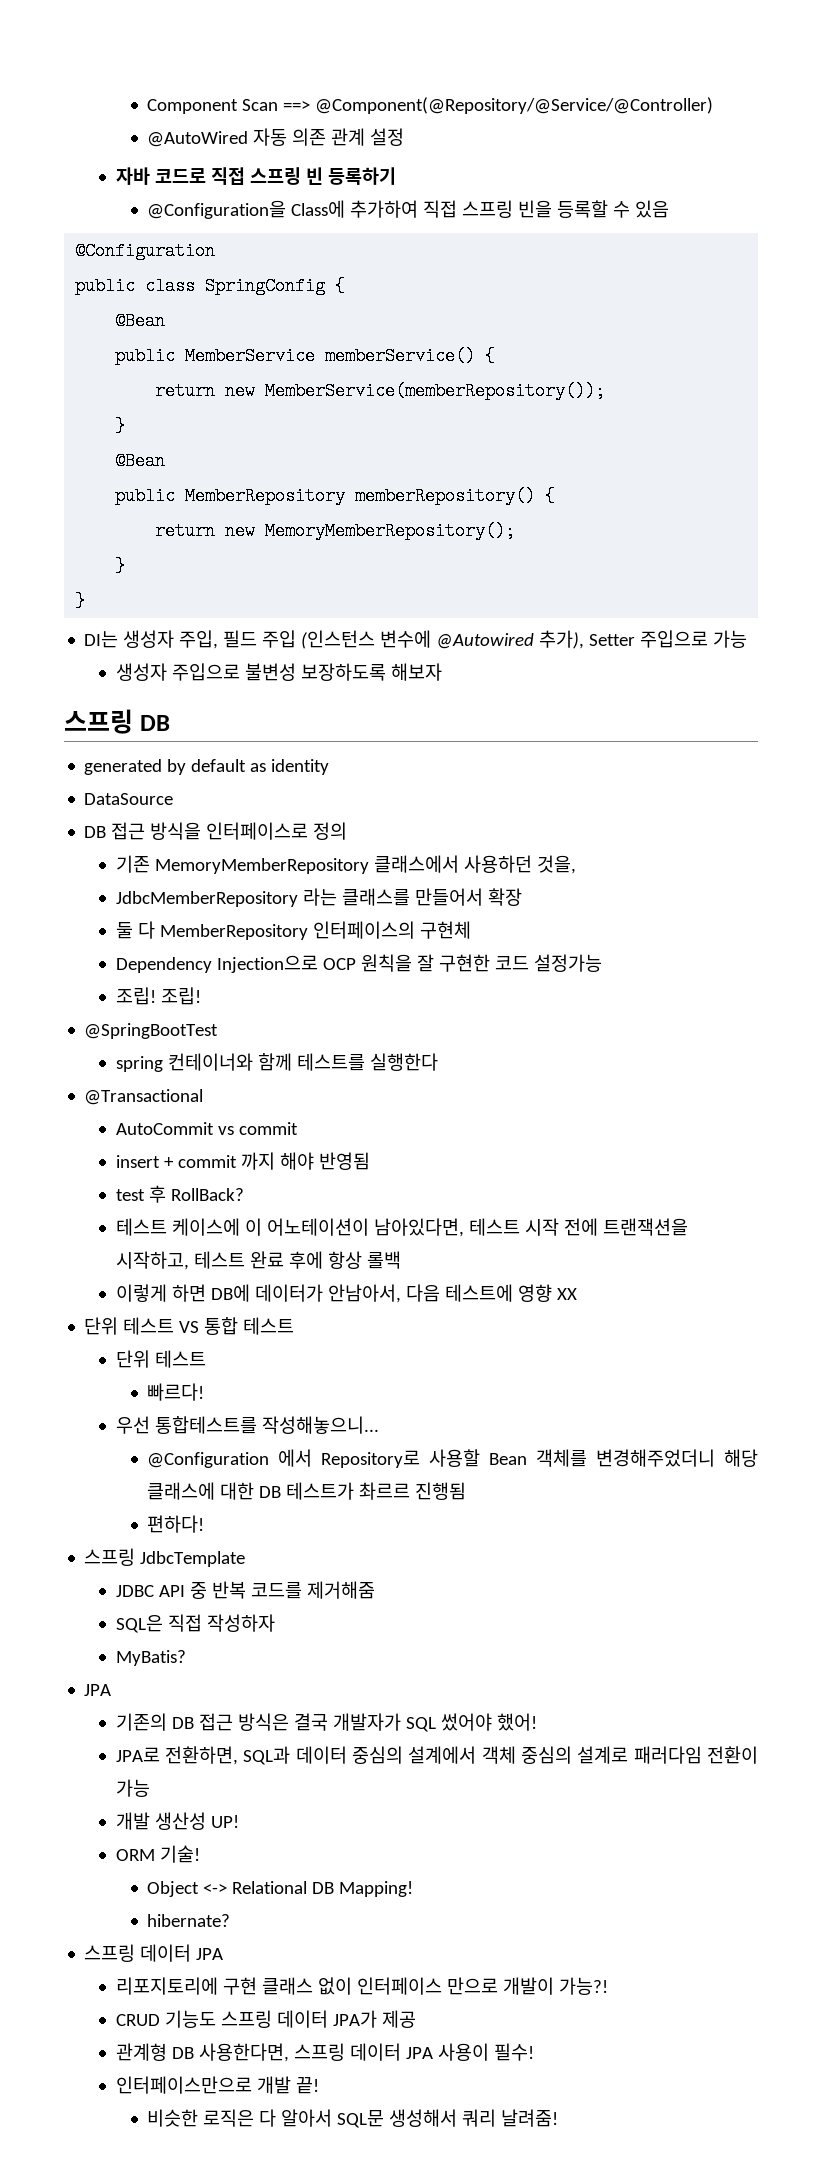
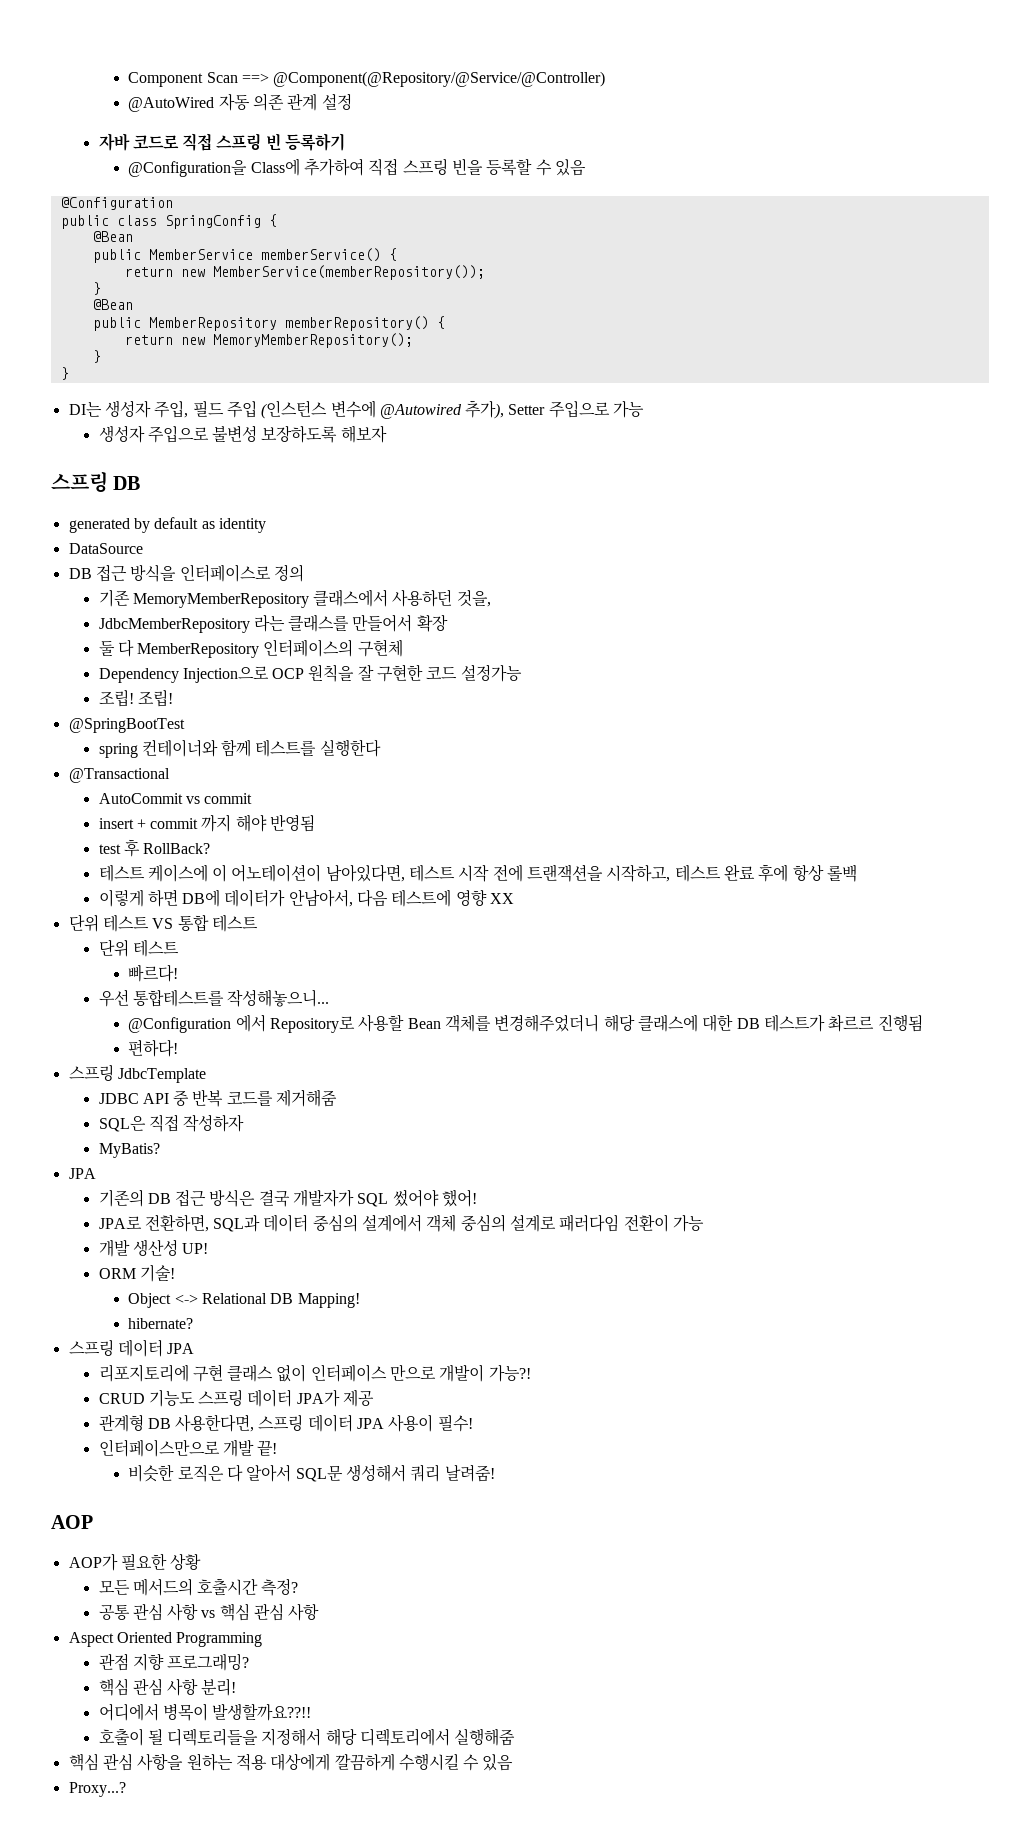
(559, 2118) none -> [51,1515,93,1529] [68,1553,202,1571] [98,1578,299,1596] [98,1603,320,1621] [68,1632,263,1647] [98,1653,250,1671] [98,1678,237,1696] [98,1703,312,1721] [98,1728,516,1746] [68,1753,514,1771] [68,1782,126,1797] // AOP // AOP가 필요한 상황 // 모든 메서드의 호출시간 측정? // 공통 관심 사항 vs 핵심 관심 사항 // Aspect Oriented Programming // 관점 지향 프로그래밍? // 핵심 관심 사항 분리! // 어디에서 병목이 발생할까요??!! // 호출이 될 디렉토리들을 지정해서 해당 디렉토리에서 실행해줌 // 핵심 관심 사항을 원하는 적용 대상에게 깔끔하게 수행시킬 수 있음 // Proxy...?

